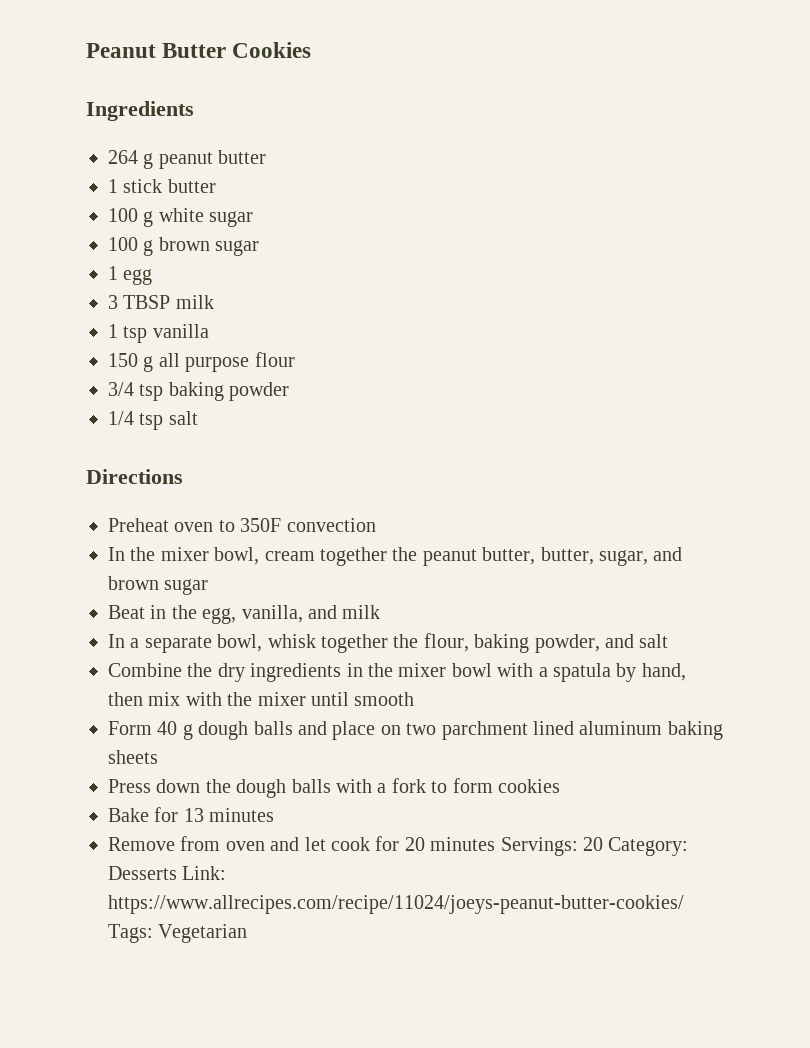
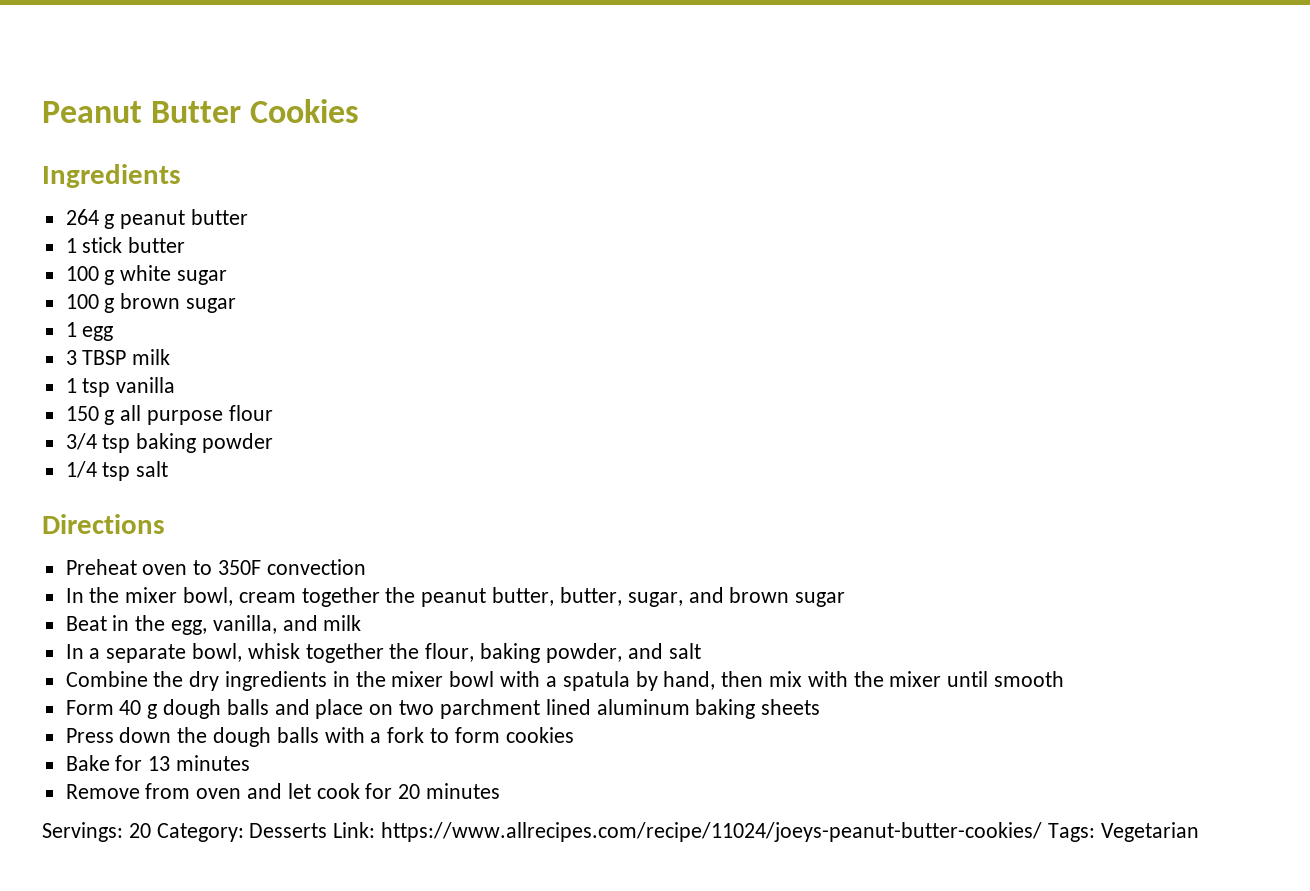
(496, 844) none -> (501, 791) //

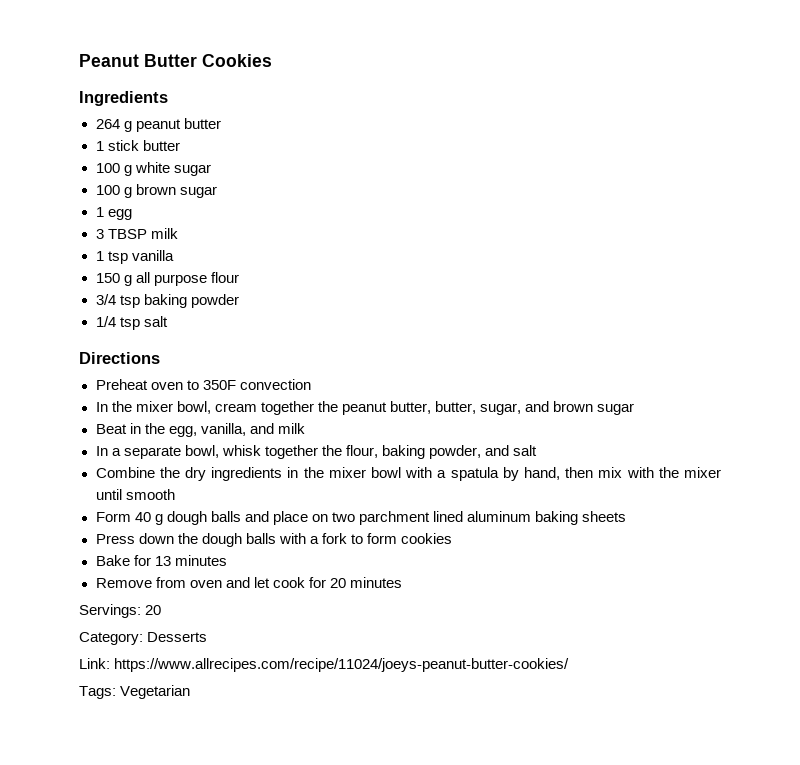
(151, 830) none -> (162, 610) //
(328, 830) none -> (208, 637) //
(1043, 832) none -> (570, 665) //

